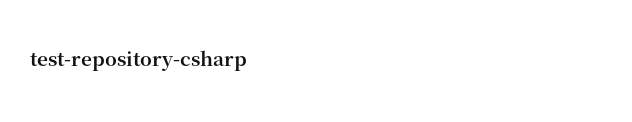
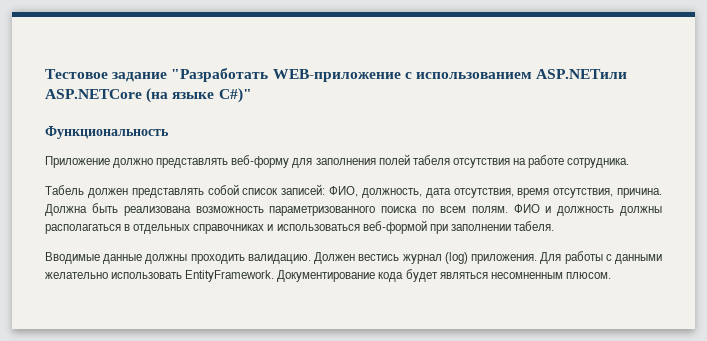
[30,50,247,71] test-repository-csharp -> [45,68,628,82] [45,88,252,103] [45,126,169,139] [45,154,630,168] [45,184,662,198] [45,203,662,216] [45,220,554,234] [45,251,663,264] [45,269,611,282] Тестовое задание "Разработать WEB-приложение с использованием ASP.NETили ASP.NETCore (на языке C#)" // Функциональность // Приложение должно представлять веб-форму для заполнения полей табеля отсутствия на работе сотрудника. // Табель должен представлять собой список записей: ФИО, должность, дата отсутствия, время отсутствия, причина. Должна быть реализована возможность параметризованного поиска по всем полям. ФИО и должность должны располагаться в отдельных справочниках и использоваться веб-формой при заполнении табеля. // Вводимые данные должны проходить валидацию. Должен вестись журнал (log) приложения. Для работы с данными желательно использовать EntityFramework. Документирование кода будет являться несомненным плюсом.

